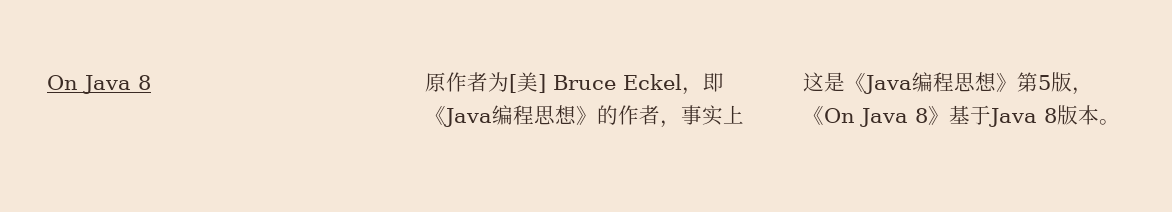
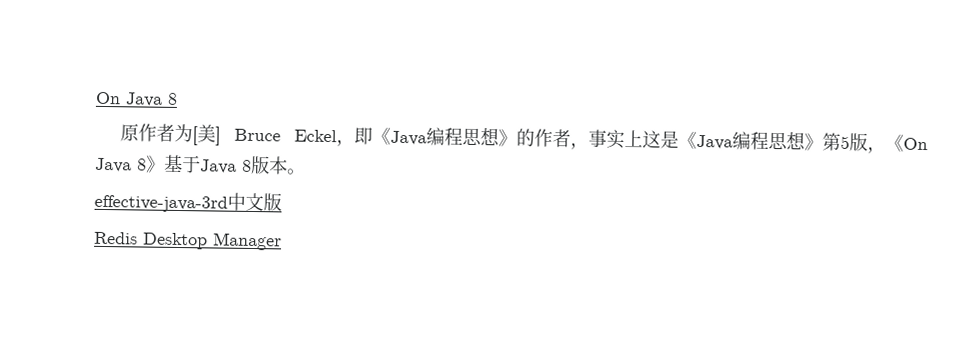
(1120, 122) none -> [94,192,282,213] [94,231,282,251] // effective-java-3rd中文版 // Redis Desktop Manager

